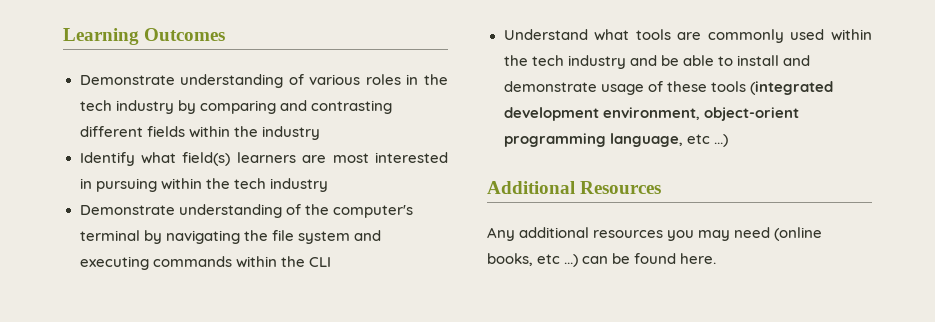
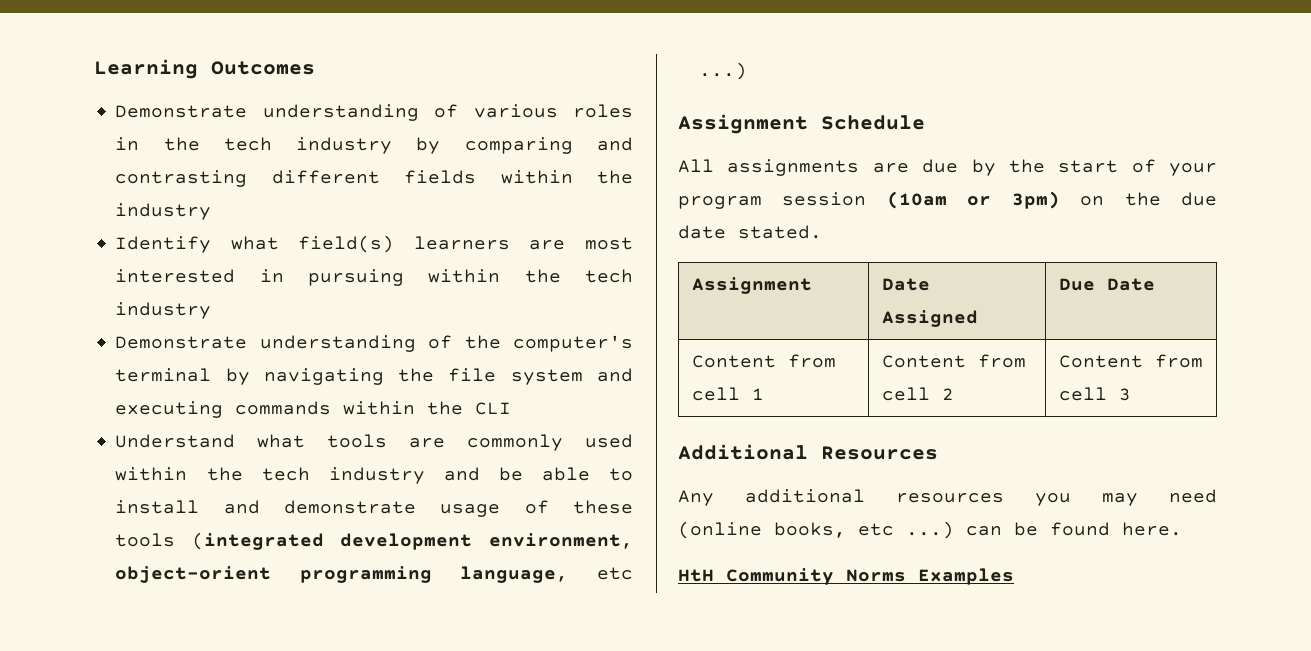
(728, 140) none -> [678,114,925,134] [678,159,1217,176] [678,191,1217,209] [678,225,822,239] [691,277,812,294] [881,278,930,291] [881,310,978,327] [1058,278,1155,291] [691,354,836,368] [691,387,764,401] [881,354,1026,368] [881,387,954,401] [1058,354,1203,368] [1058,387,1131,401] // Assignment Schedule // All assignments are due by the start of your program session (10am or 3pm) on the due date stated. // Assignment | Date Assigned | Due Date // Content from cell 1 | Content from cell 2 | Content from cell 3
(717, 258) none -> [678,568,1014,585] // HtH Community Norms Examples

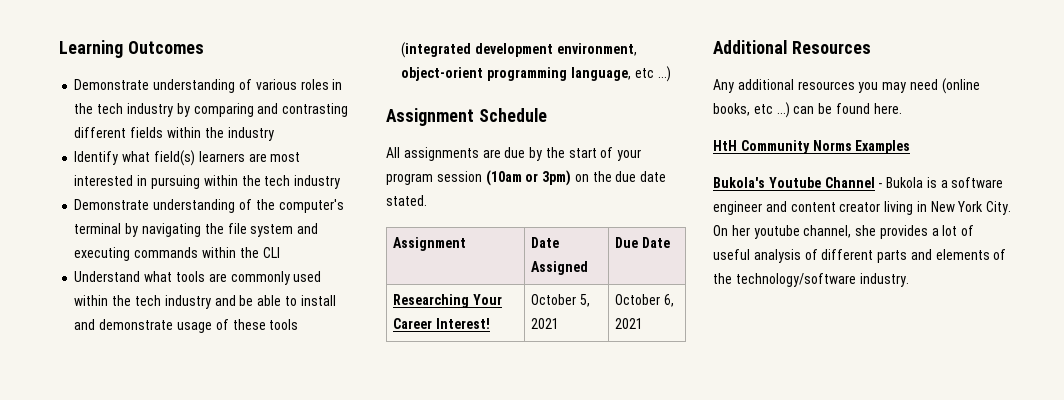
[691,354,836,368] [691,387,764,401] [881,354,1026,368] [881,387,954,401] [1058,354,1203,368] [1058,387,1131,401] Content from cell 1 | Content from cell 2 | Content from cell 3 -> [393,294,502,308] [393,318,490,329] [531,294,590,307] [531,318,560,329] [615,294,674,307] [615,318,644,329] Researching Your Career Interest! | October 5, 2021 | October 6, 2021
(1014, 576) none -> [713,177,1004,188] [713,201,1012,215] [713,225,975,239] [713,249,1007,263] [713,273,909,287] // Bukola's Youtube Channel - Bukola is a software engineer and content creator living in New York City. On her youtube channel, she provides a lot of useful analysis of different parts and elements of the technology/software industry.

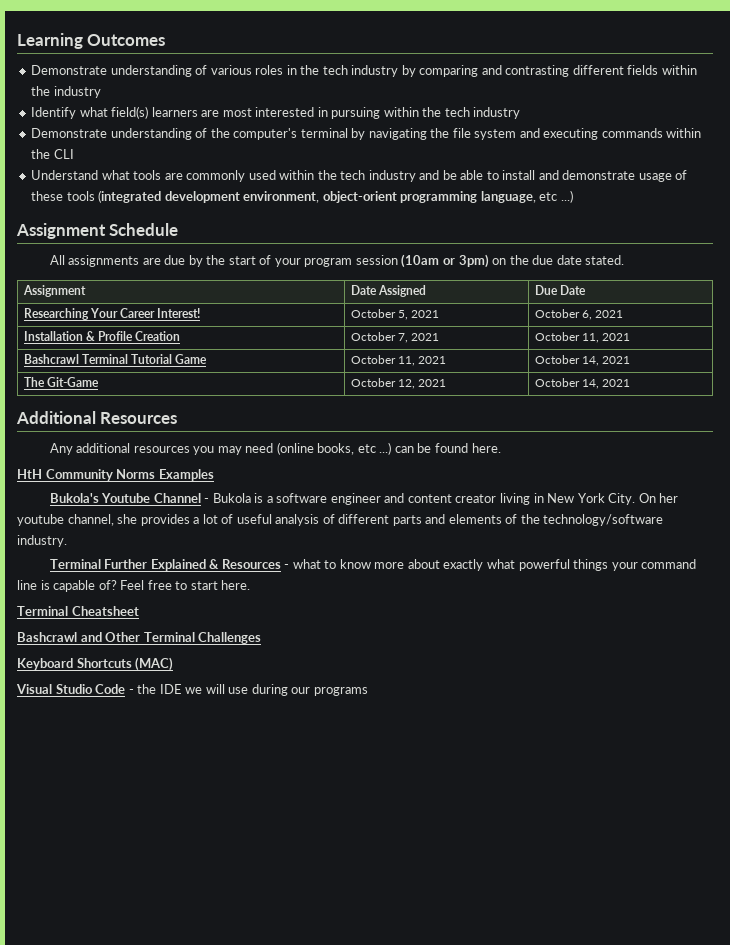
(644, 323) none -> [23,331,181,341] [350,332,440,343] [534,332,631,343] [23,354,208,364] [350,355,447,366] [534,355,631,366] [23,377,100,387] [350,378,447,389] [534,378,631,389] // Installation & Profile Creation | October 7, 2021 | October 11, 2021 // Bashcrawl Terminal Tutorial Game | October 11, 2021 | October 14, 2021 // The Git-Game | October 12, 2021 | October 14, 2021
(909, 280) none -> [49,559,697,571] [17,580,251,592] [17,606,139,616] [17,632,262,644] [17,657,174,671] [16,684,368,696] // Terminal Further Explained & Resources - what to know more about exactly what powerful things your command line is capable of? Feel free to start here. // Terminal Cheatsheet // Bashcrawl and Other Terminal Challenges // Keyboard Shortcuts (MAC) // Visual Studio Code - the IDE we will use during our programs

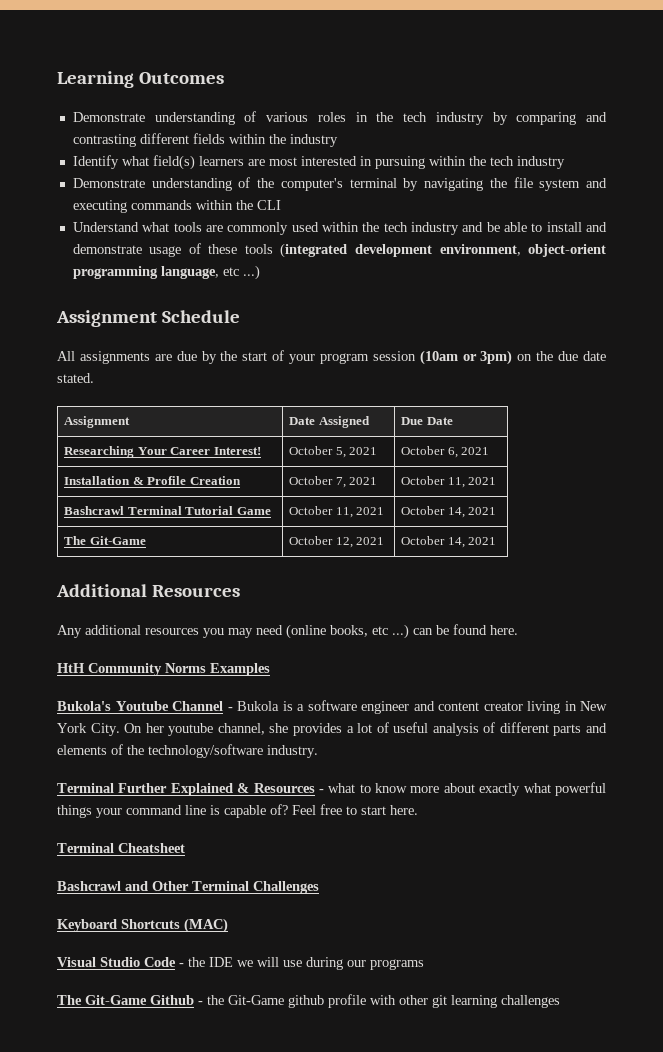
(368, 691) none -> [57,994,560,1008] // The Git-Game Github - the Git-Game github profile with other git learning challenges

